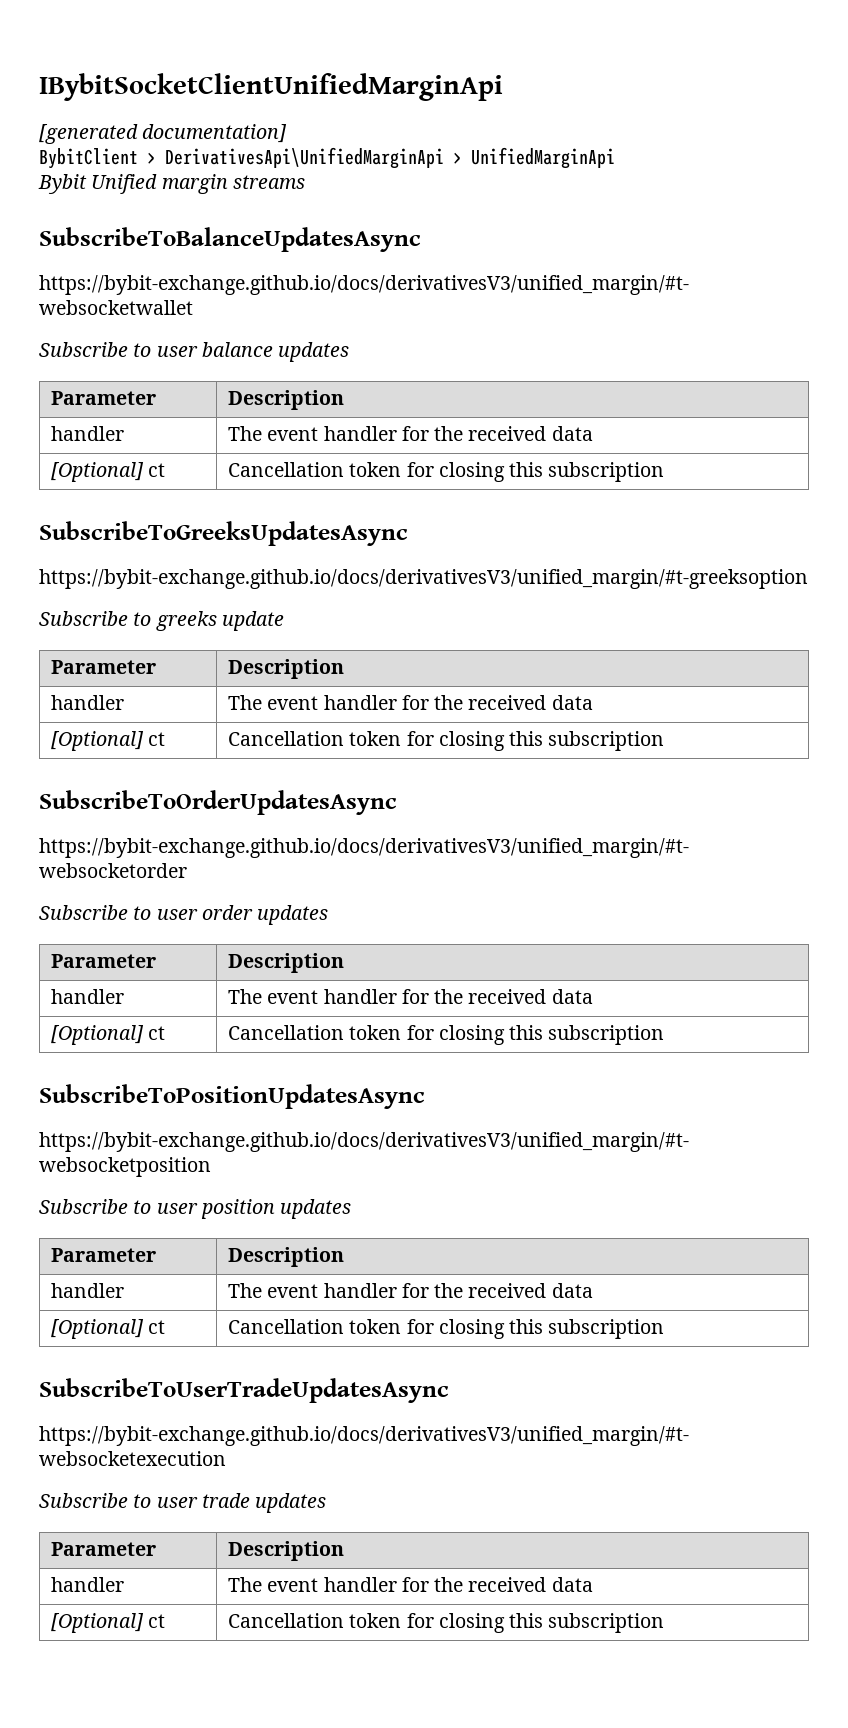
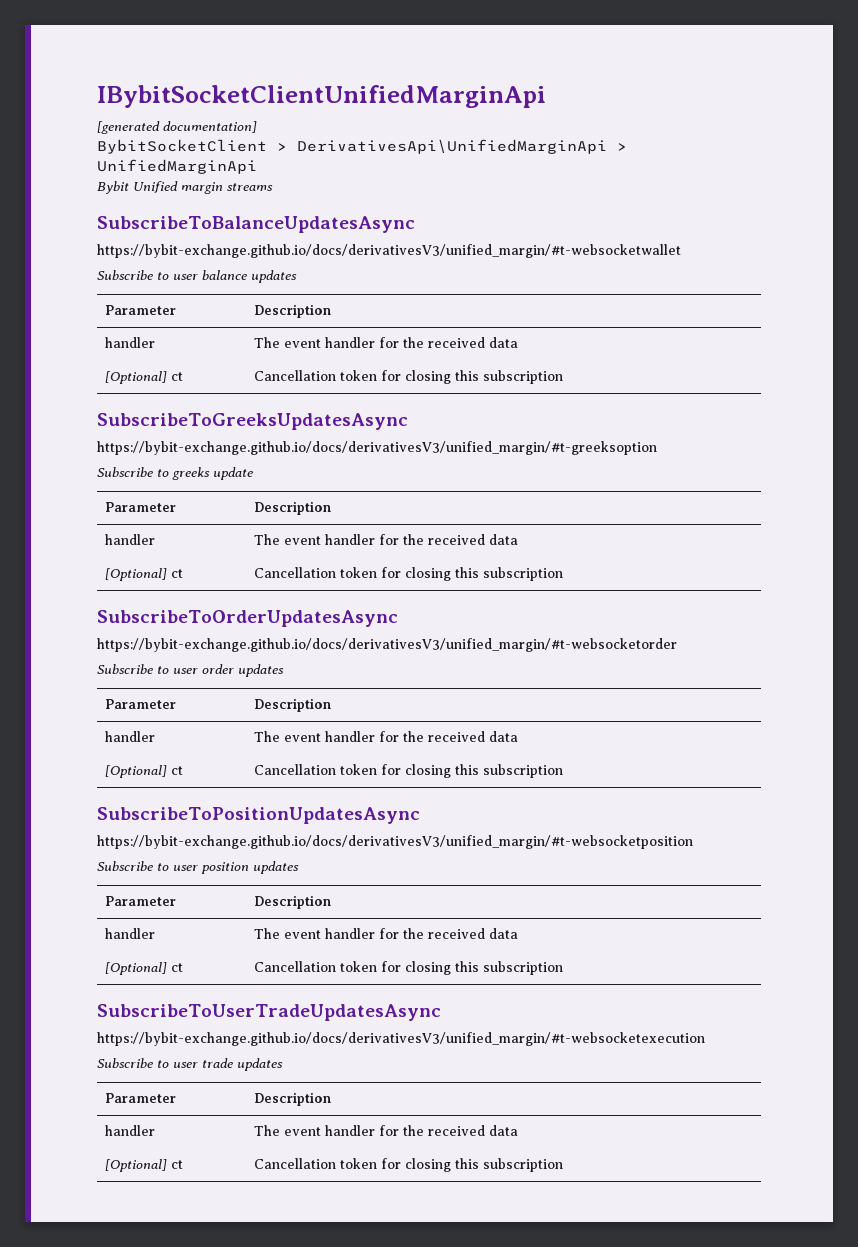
[39,148,138,169] BybitClient -> [97,139,267,154] BybitSocketClient

